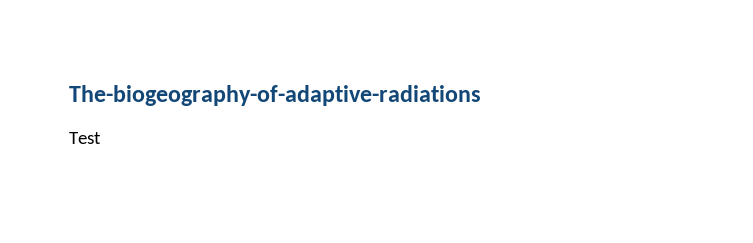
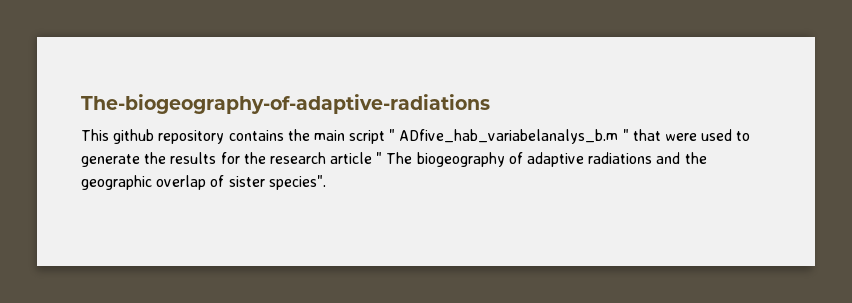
[69,132,101,144] Test -> [81,129,751,144] [81,152,707,167] [81,175,326,190] This github repository contains the main script " ADfive_hab_variabelanalys_b.m " that were used to generate the results for the research article " The biogeography of adaptive radiations and the geographic overlap of sister species".

